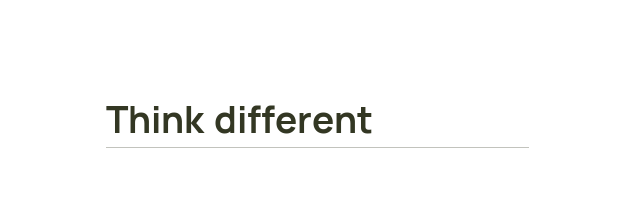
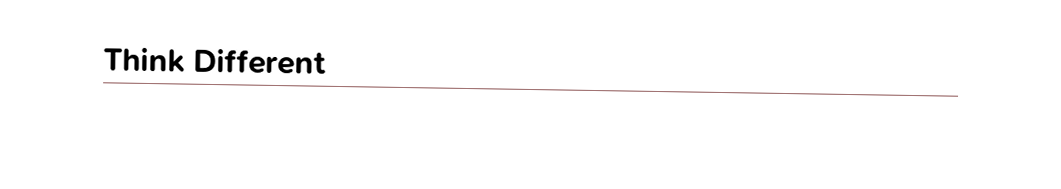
[213,105,373,134] different -> [193,48,326,75] Different

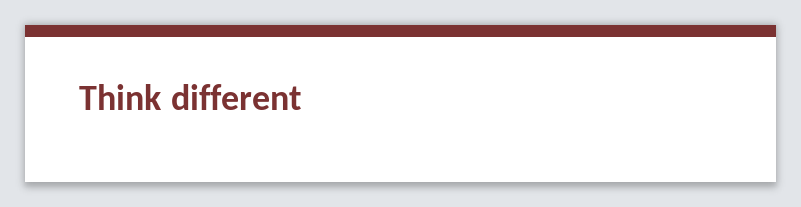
[193,48,326,75] Different -> [170,84,301,110] different

